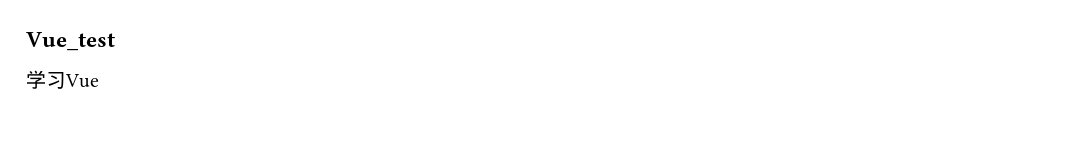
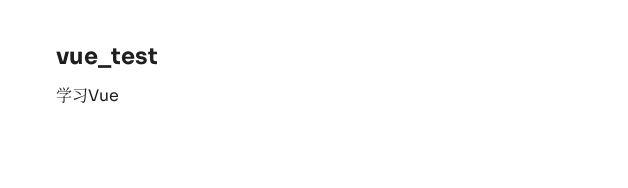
[26,32,115,51] Vue_test -> [56,48,158,68] vue_test

